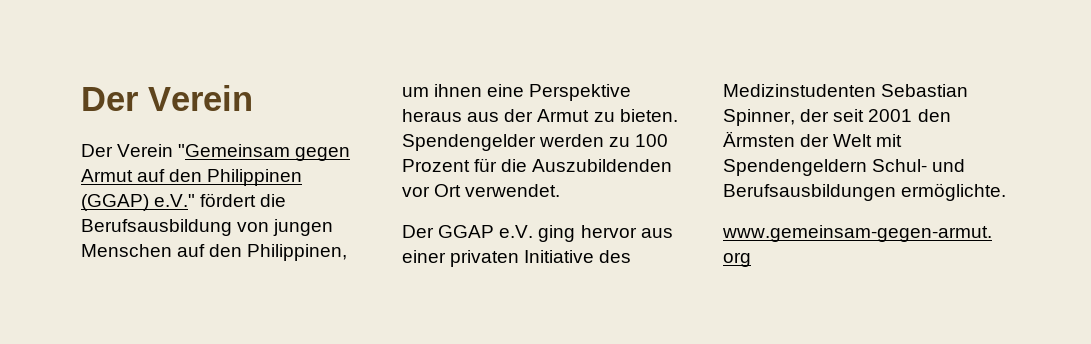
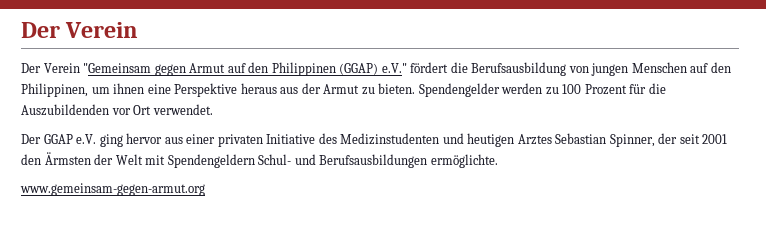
(876, 90) none -> [442,133,552,147] und heutigen Arztes

